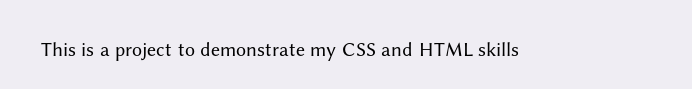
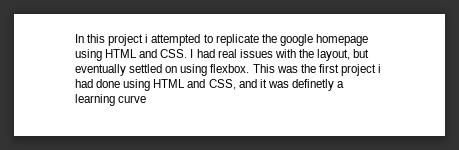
[41,42,519,61] This is a project to demonstrate my CSS and HTML skills -> [75,34,368,46] [75,49,370,61] [75,64,382,76] [75,79,345,91] [75,94,147,106] In this project i attempted to replicate the google homepage using HTML and CSS. I had real issues with the layout, but eventually settled on using flexbox. This was the first project i had done using HTML and CSS, and it was definetly a learning curve

